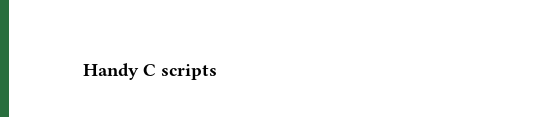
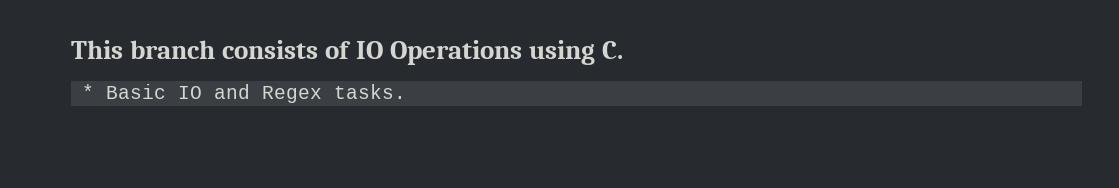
[83,63,217,80] Handy C scripts -> [71,40,624,65] [82,84,407,103] This branch consists of IO Operations using C. // * Basic IO and Regex tasks.

